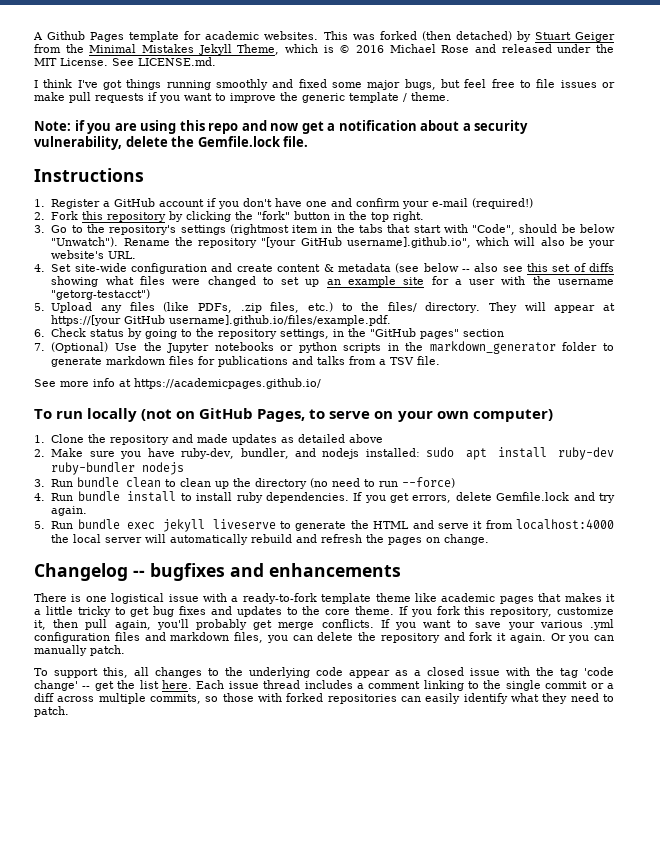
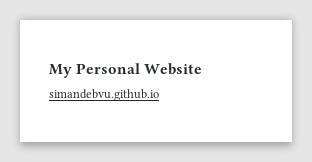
[33,31,615,42] [34,44,614,55] [34,57,216,66] [34,79,615,90] [34,92,450,103] [34,120,529,134] [34,136,309,150] [34,168,144,182] [34,198,534,209] [34,211,425,222] [34,224,615,235] [51,237,616,248] [51,250,137,259] [34,263,614,274] [51,276,614,287] [51,289,151,300] [34,302,615,313] [51,315,392,326] [34,328,505,339] [34,341,614,354] [51,356,441,367] [34,378,321,389] [34,408,553,422] [34,434,384,445] [34,447,615,460] [51,462,185,475] [34,477,456,489] [34,491,615,503] [51,506,88,516] [34,519,614,532] [51,534,490,545] [34,563,401,581] [34,593,615,604] [34,606,615,617] [34,619,614,630] [34,632,614,643] [34,645,125,656] [34,667,614,678] [34,680,615,691] [34,693,614,704] [34,706,69,717] A Github Pages template for academic websites. This was forked (then detached) by Stuart Geiger from the Minimal Mistakes Jekyll Theme, which is © 2016 Michael Rose and released under the MIT License. See LICENSE.md. // I think I've got things running smoothly and fixed some major bugs, but feel free to file issues or make pull requests if you want to improve the generic template / theme. // Note: if you are using this repo and now get a notification about a security vulnerability, delete the Gemfile.lock file. // Instructions // 1. Register a GitHub account if you don't have one and confirm your e-mail (required!) // 2. Fork this repository by clicking the "fork" button in the top right. // 3. Go to the repository's settings (rightmost item in the tabs that start with "Code", should be below "Unwatch"). Rename the repository "[your GitHub username].github.io", which will also be your website's URL. // 4. Set site-wide configuration and create content & metadata (see below -- also see this set of diffs showing what files were changed to set up an example site for a user with the username "getorg-testacct") // 5. Upload any files (like PDFs, .zip files, etc.) to the files/ directory. They will appear at https://[your GitHub username].github.io/files/example.pdf. // 6. Check status by going to the repository settings, in the "GitHub pages" section // 7. (Optional) Use the Jupyter notebooks or python scripts in the markdown_generator folder to generate markdown files for publications and talks from a TSV file. // See more info at https://academicpages.github.io/ // To run locally (not on GitHub Pages, to serve on your own computer) // 1. Clone the repository and made updates as detailed above // 2. Make sure you have ruby-dev, bundler, and nodejs installed: sudo apt install ruby-dev ruby-bundler nodejs // 3. Run bundle clean to clean up the directory (no need to run --force) // 4. Run bundle install to install ruby dependencies. If you get errors, delete Gemfile.lock and try again. // 5. Run bundle exec jekyll liveserve to generate the HTML and serve it from localhost:4000 the local server will automatically rebuild and refresh the pages on change. // Changelog -- bugfixes and enhancements // There is one logistical issue with a ready-to-fork template theme like academic pages that makes it a little tricky to get bug fixes and updates to the core theme. If you fork this repository, customize it, then pull again, you'll probably get merge conflicts. If you want to save your various .yml configuration files and markdown files, you can delete the repository and fork it again. Or you can manually patch. // To support this, all changes to the underlying code appear as a closed issue with the tag 'code change' -- get the list here. Each issue thread includes a comment linking to the single commit or a diff across multiple commits, so those with forked repositories can easily identify what they need to patch. -> [49,63,203,78] [49,89,159,101] My Personal Website // simandebvu.github.io

